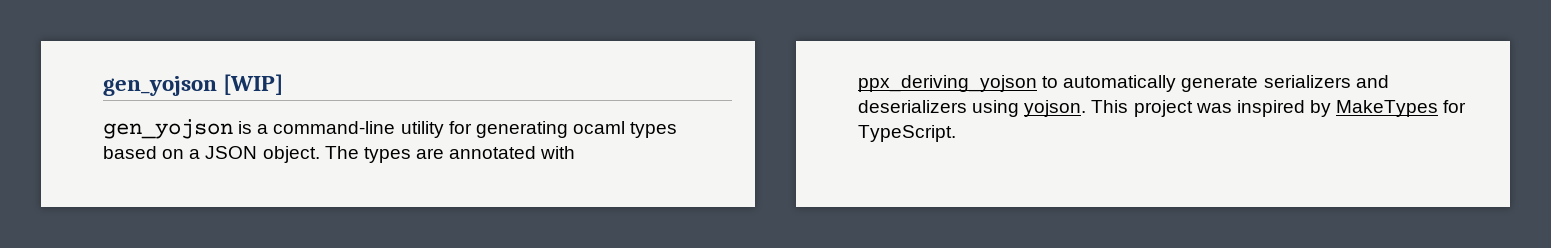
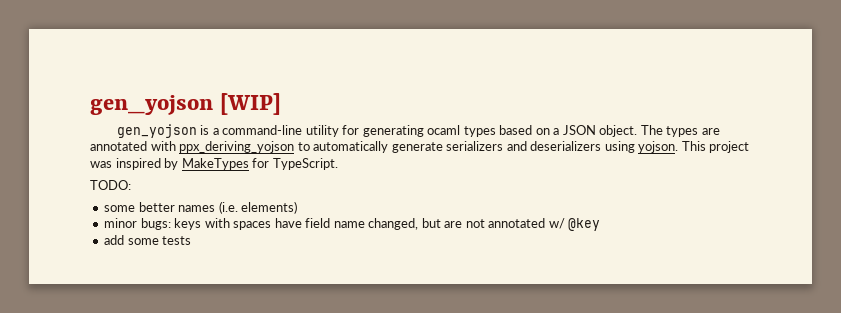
(956, 133) none -> [90,180,131,190] [104,201,298,214] [104,218,601,231] [104,235,192,245] // TODO: // some better names (i.e. elements) // minor bugs: keys with spaces have field name changed, but are not annotated w/ @key // add some tests

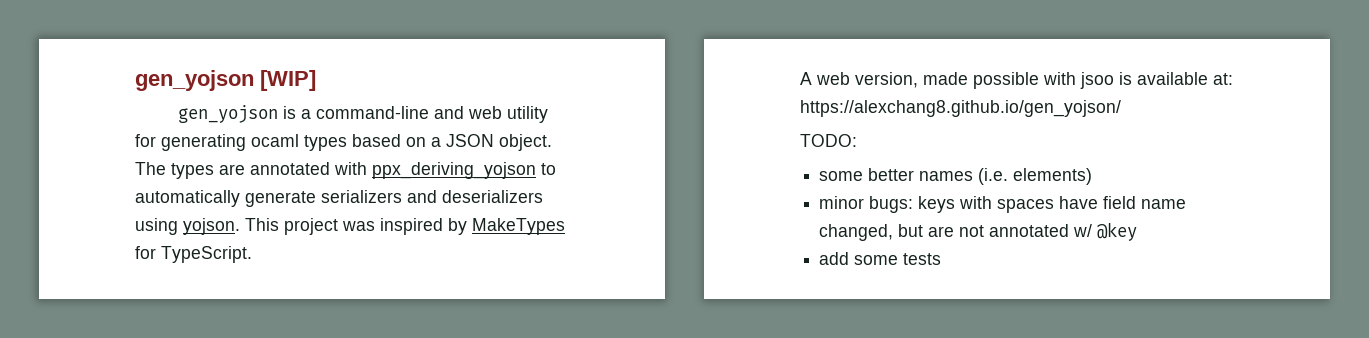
(303, 130) none -> [433,106,502,119] and web
(338, 164) none -> [800,72,1233,89] [800,100,1121,117] // A web version, made possible with jsoo is available at: https://alexchang8.github.io/gen_yojson/

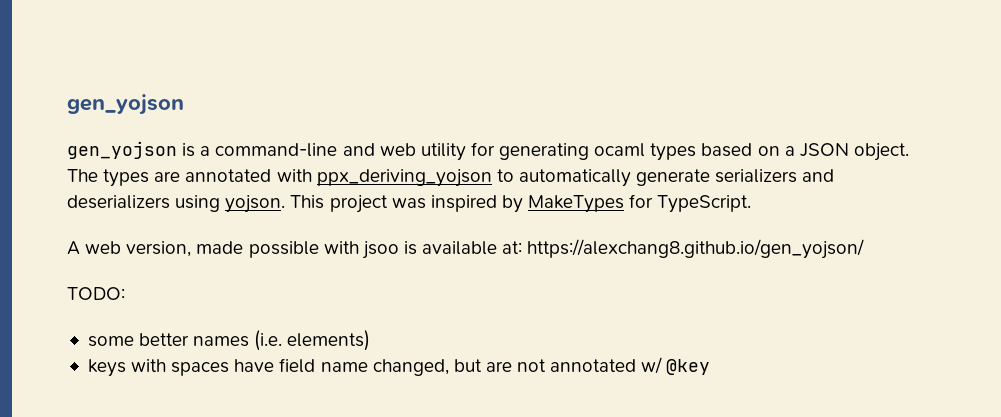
[135,70,316,91] gen_yojson [WIP] -> [67,94,184,115] gen_yojson
[819,196,914,213] minor bugs: -> (371, 340) none
[819,252,942,265] // add some tests -> (711, 367) none

